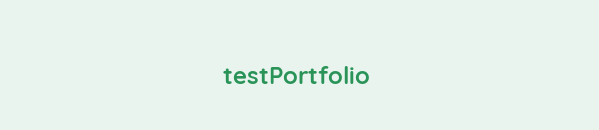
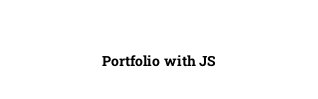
[223,66,370,84] testPortfolio -> [101,55,217,67] Portfolio with JS

